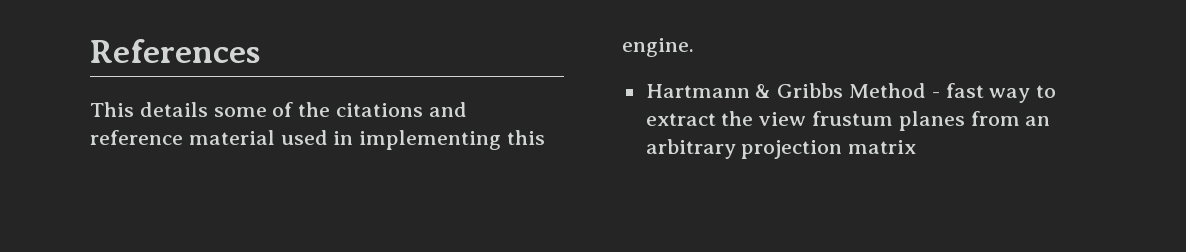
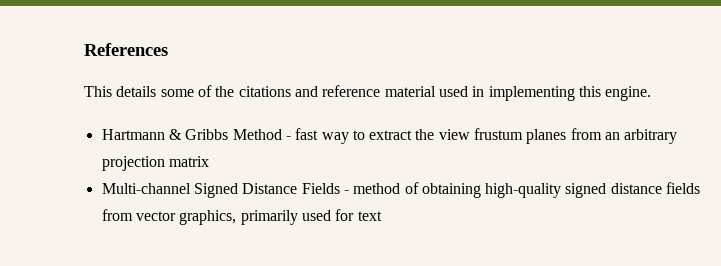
(917, 147) none -> [101,182,701,198] [101,209,382,225] // Multi-channel Signed Distance Fields - method of obtaining high-quality signed distance fields from vector graphics, primarily used for text

